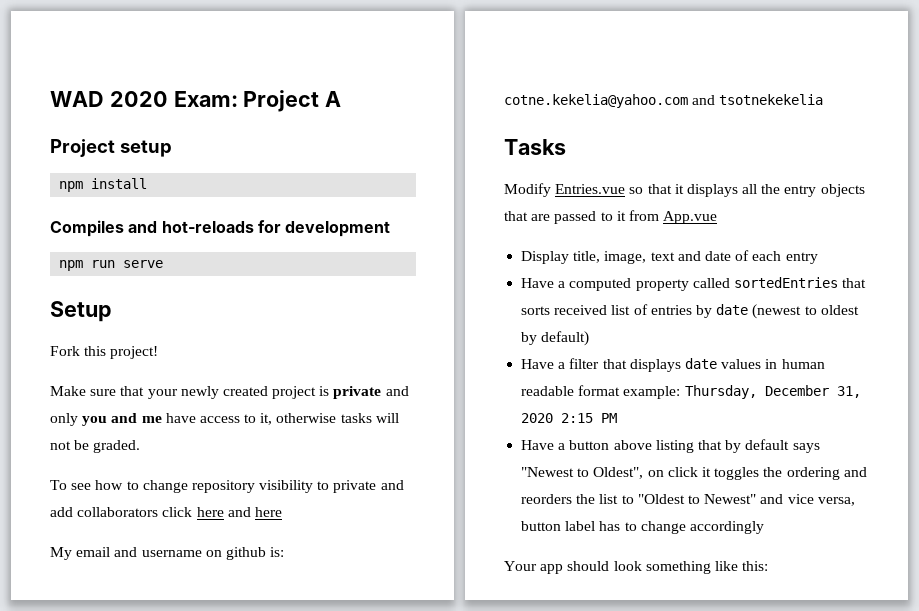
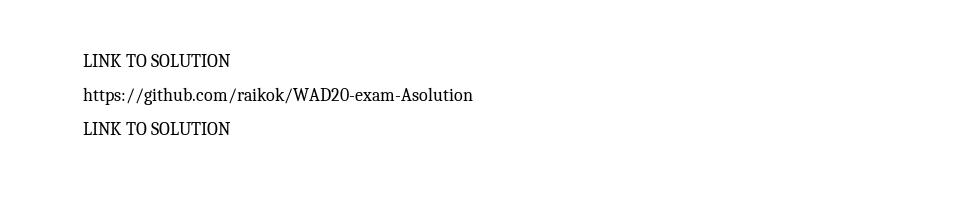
[50,90,342,112] [50,139,172,157] [59,178,148,192] [50,220,391,237] [59,260,164,271] [50,301,112,322] [50,346,159,359] [50,386,409,399] [50,413,399,426] [50,440,141,453] [50,480,404,493] [50,507,282,517] [50,547,285,560] [504,94,824,108] [504,139,566,155] [504,183,865,197] [504,210,718,224] [521,250,818,264] [521,277,867,291] [521,304,859,319] [521,331,590,346] [521,358,825,372] [521,385,861,399] [521,413,618,423] [521,439,820,453] [521,467,867,480] [521,494,855,506] [521,521,764,534] [504,561,769,574] WAD 2020 Exam: Project A // Project setup // npm install // Compiles and hot-reloads for development // npm run serve // Setup // Fork this project! // Make sure that your newly created project is private and only you and me have access to it, otherwise tasks will not be graded. // To see how to change repository visibility to private and add collaborators click here and here // My email and username on github is: cotne.kekelia@yahoo.com and tsotnekekelia // Tasks // Modify Entries.vue so that it displays all the entry objects that are passed to it from App.vue // Display title, image, text and date of each entry // Have a computed property called sortedEntries that sorts received list of entries by date (newest to oldest by default) // Have a filter that displays date values in human readable format example: Thursday, December 31, 2020 2:15 PM // Have a button above listing that by default says "Newest to Oldest", on click it toggles the ordering and reorders the list to "Oldest to Newest" and vice versa, button label has to change accordingly // Your app should look something like this: -> [83,54,232,67] [83,87,473,105] [83,122,232,135] LINK TO SOLUTION // https://github.com/raikok/WAD20-exam-Asolution // LINK TO SOLUTION

